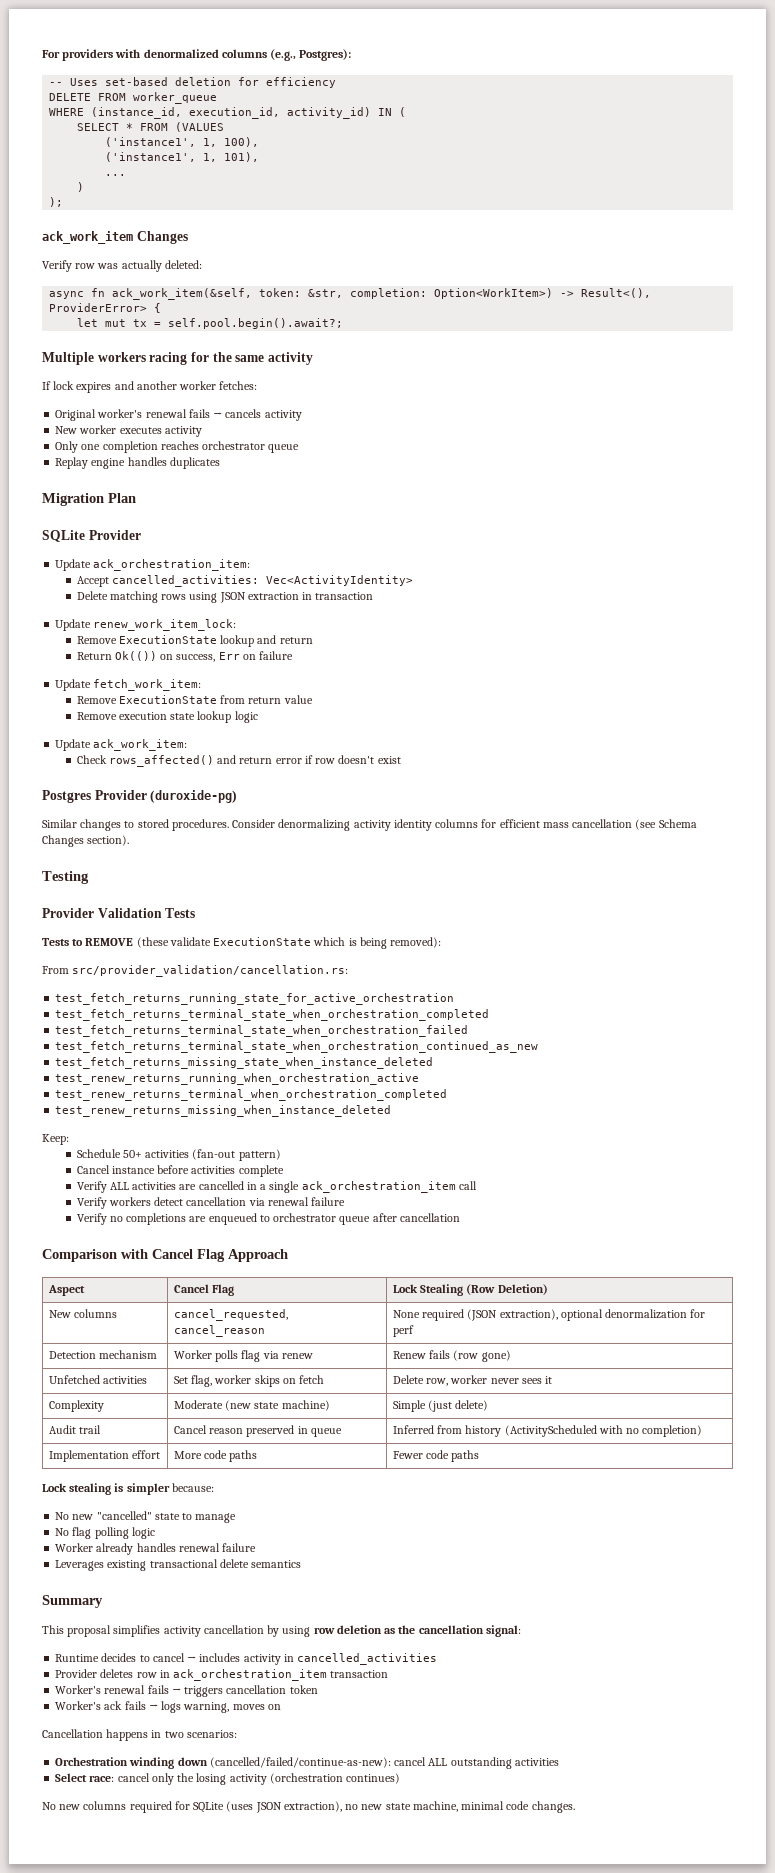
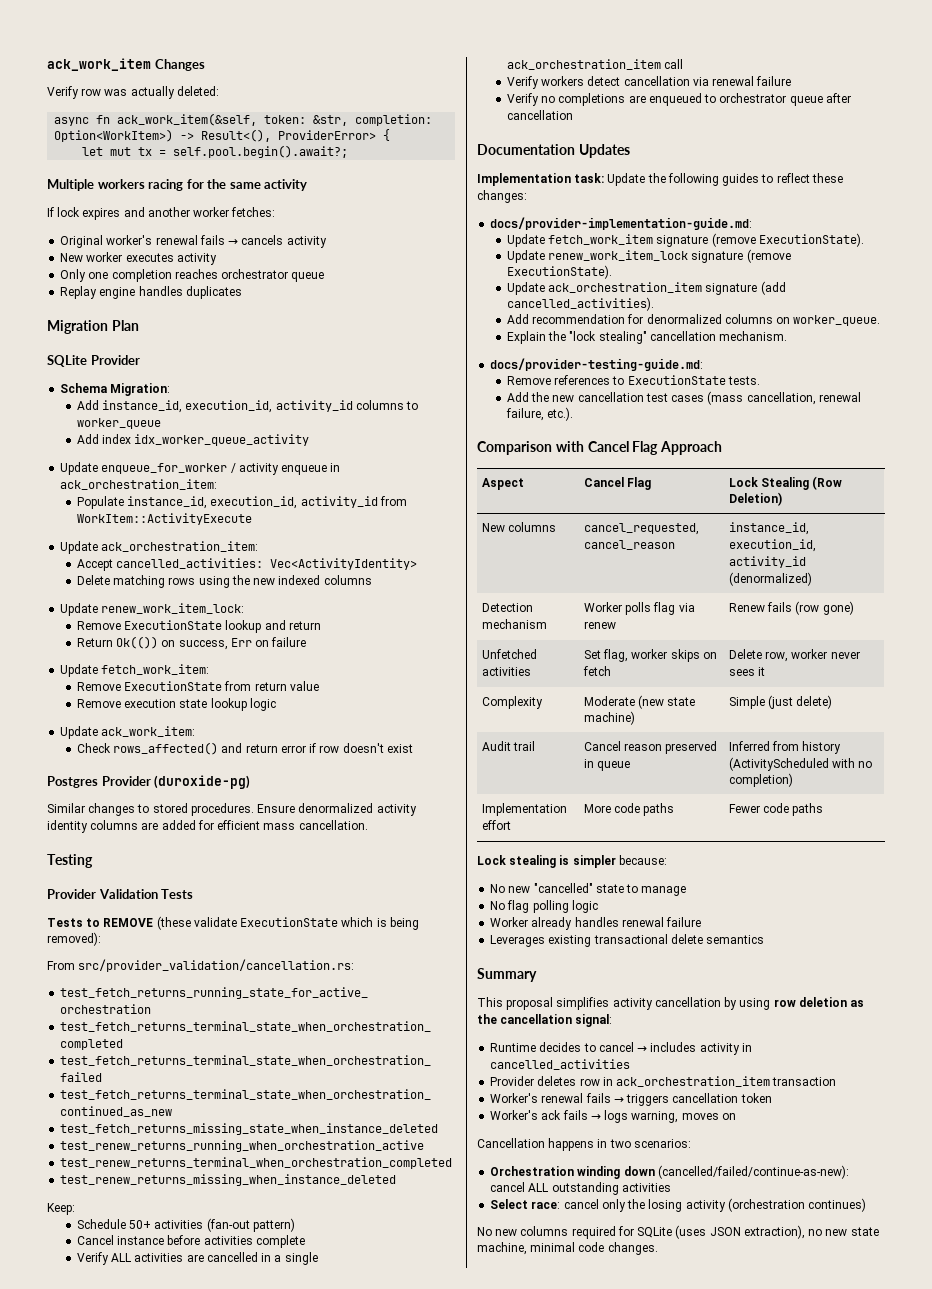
[42,49,352,61] [49,77,337,88] [49,92,218,104] [49,107,407,119] [77,122,225,132] [105,137,260,147] [105,152,260,162] [105,174,127,176] [77,182,85,192] [49,197,64,207] For providers with denormalized columns (e.g., Postgres): // -- Uses set-based deletion for efficiency // DELETE FROM worker_queue // WHERE (instance_id, execution_id, activity_id) IN ( // SELECT * FROM (VALUES // ('instance1', 1, 100), // ('instance1', 1, 101), // ... // ) // ); // -> (47, 64) none
(141, 535) none -> [60,383,171,396] [77,400,419,413] [77,418,162,429] [77,434,310,446] [60,462,341,475] [60,479,218,490] [77,496,407,509] [77,513,253,525] // Schema Migration: // Add instance_id, execution_id, activity_id columns to worker_queue // Add index idx_worker_queue_activity // Update enqueue_for_worker / activity enqueue in ack_orchestration_item: // Populate instance_id, execution_id, activity_id from WorkItem::ActivityExecute
[219,592,374,603] JSON extraction in transaction -> [231,575,372,585] the new indexed columns
[232,819,351,831] Consider denormalizing -> [257,803,374,813] Ensure denormalized
(479, 823) none -> [141,820,196,830] are added
[572,819,697,830] [42,835,130,847] cancellation (see Schema Changes section). -> [298,820,368,830] cancellation.
(460, 1217) none -> [477,144,630,158] [477,173,843,186] [477,190,527,203] [490,217,753,230] [507,233,864,247] [507,249,791,263] [507,265,613,279] [507,281,786,295] [507,297,655,311] [507,314,881,326] [507,331,788,344] [490,358,704,371] [507,375,760,385] [507,391,861,405] [506,407,574,421] // Documentation Updates // Implementation task: Update the following guides to reflect these changes: // docs/provider-implementation-guide.md: // Update fetch_work_item signature (remove ExecutionState). // Update renew_work_item_lock signature (remove ExecutionState). // Update ack_orchestration_item signature (add cancelled_activities). // Add recommendation for denormalized columns on worker_queue. // Explain the "lock stealing" cancellation mechanism. // docs/provider-testing-guide.md: // Remove references to ExecutionState tests. // Add the new cancellation test cases (mass cancellation, renewal failure, etc.).
[392,1309,706,1321] [392,1325,414,1337] None required (JSON extraction), optional denormalization for perf -> [728,522,809,535] [728,539,816,552] [728,556,806,568] [728,572,812,586] instance_id, execution_id, activity_id (denormalized)

